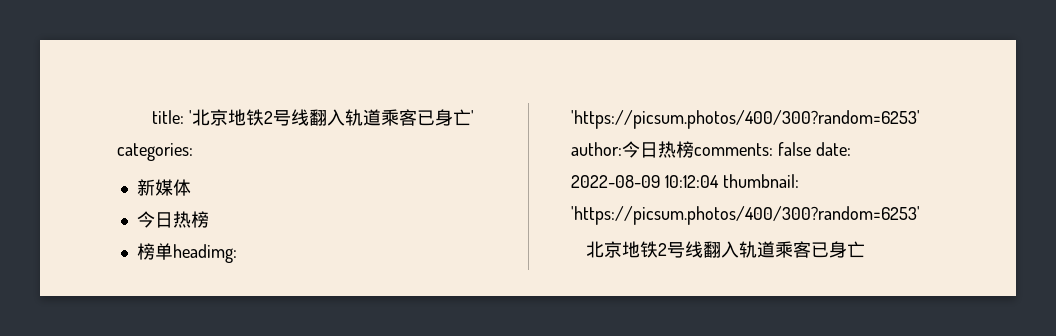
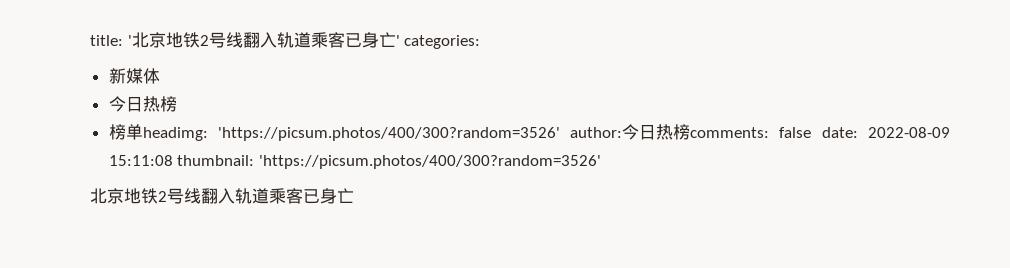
[570,110,920,129] 'https://picsum.photos/400/300?random=6253' -> [217,127,560,141] 'https://picsum.photos/400/300?random=3526'
[664,174,799,188] [570,206,920,225] 10:12:04 thumbnail: 'https://picsum.photos/400/300?random=6253' -> [108,155,601,169] 15:11:08 thumbnail: 'https://picsum.photos/400/300?random=3526'

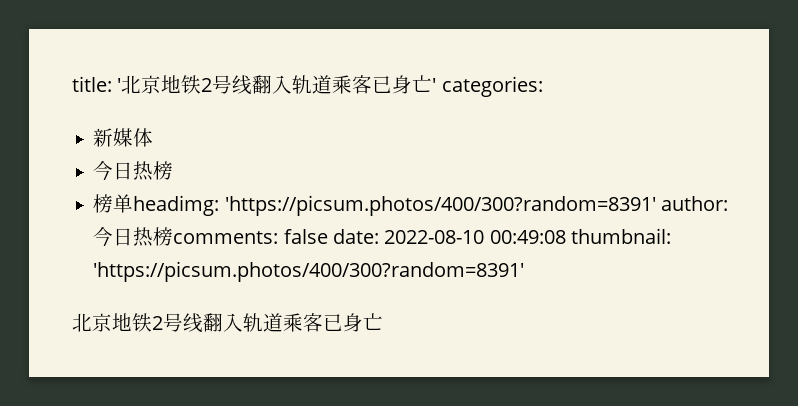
[217,127,560,141] 'https://picsum.photos/400/300?random=3526' -> [224,195,656,216] 'https://picsum.photos/400/300?random=8391'
[868,127,950,138] [108,155,601,169] 2022-08-09 15:11:08 thumbnail: 'https://picsum.photos/400/300?random=3526' -> [384,228,671,244] [93,261,525,282] 2022-08-10 00:49:08 thumbnail: 'https://picsum.photos/400/300?random=8391'

